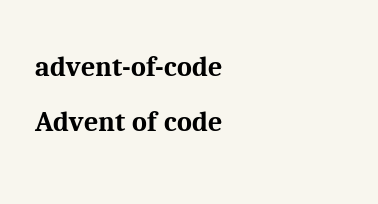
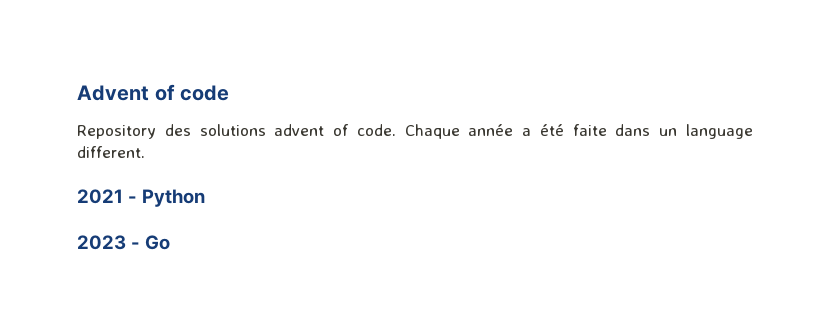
[35,56,222,76] advent-of-code // -> (77, 93) none
(222, 121) none -> [77,124,753,139] [77,146,145,158] [77,189,206,207] [77,235,171,250] // Repository des solutions advent of code. Chaque année a été faite dans un language different. // 2021 - Python // 2023 - Go

